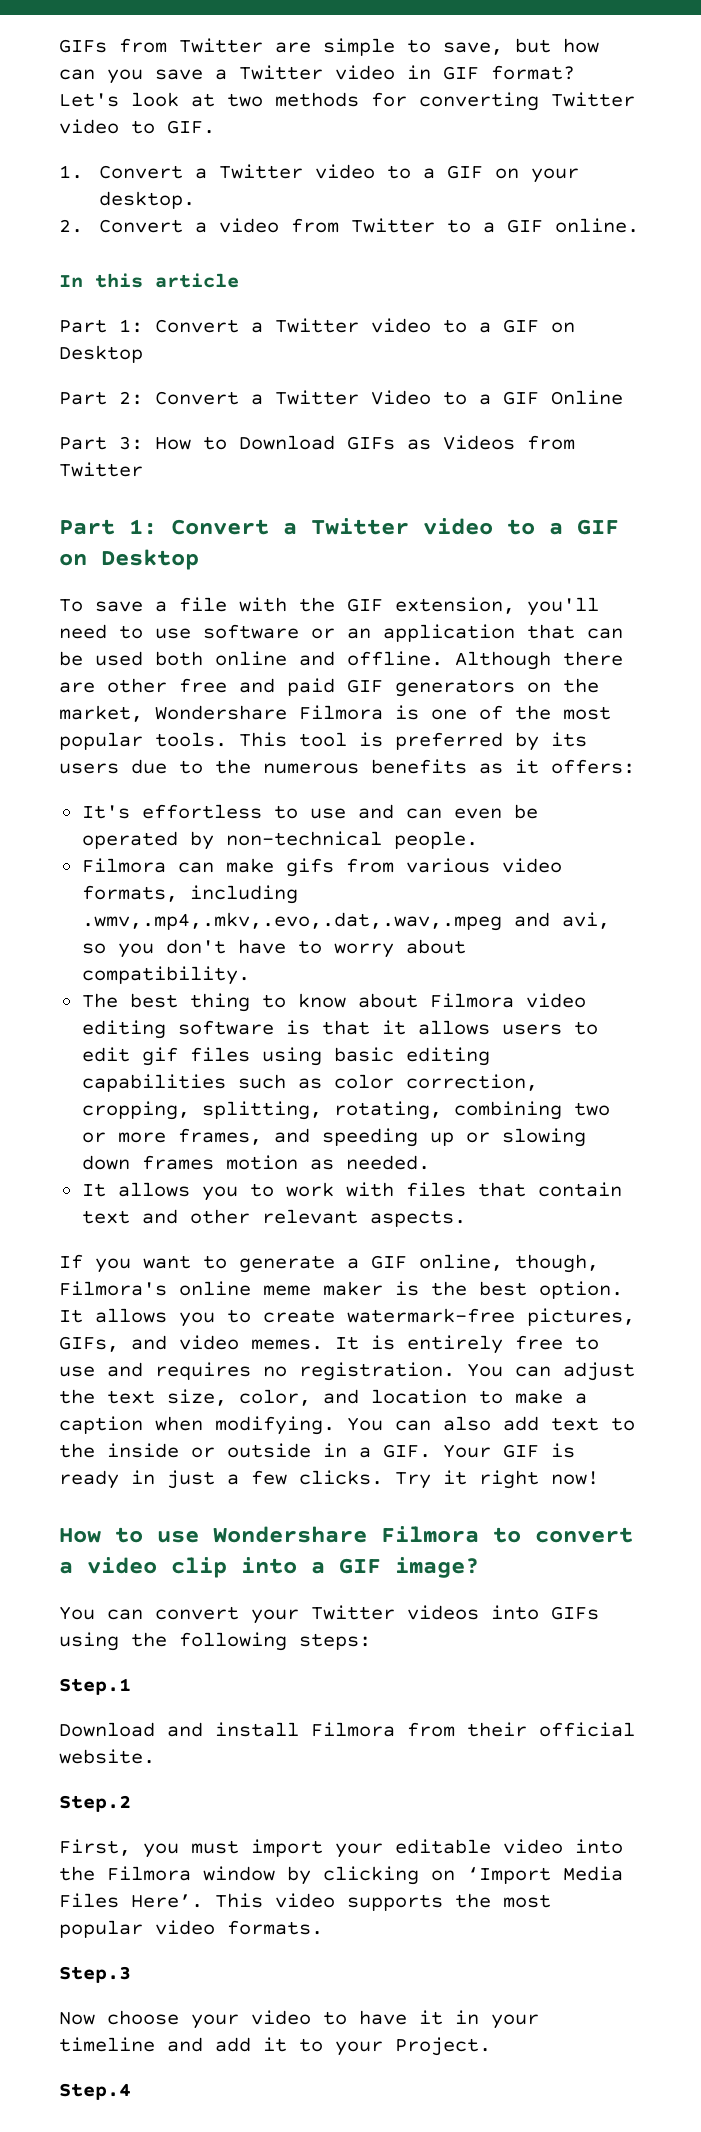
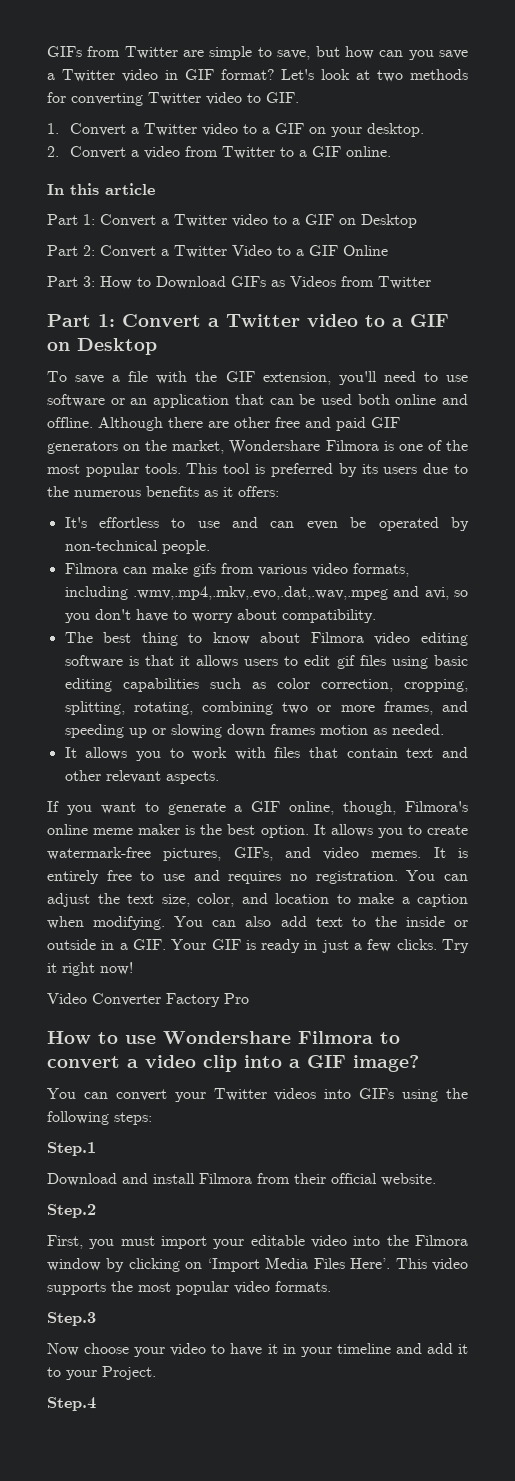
(599, 1478) none -> [47,993,249,1007] // Video Converter Factory Pro

